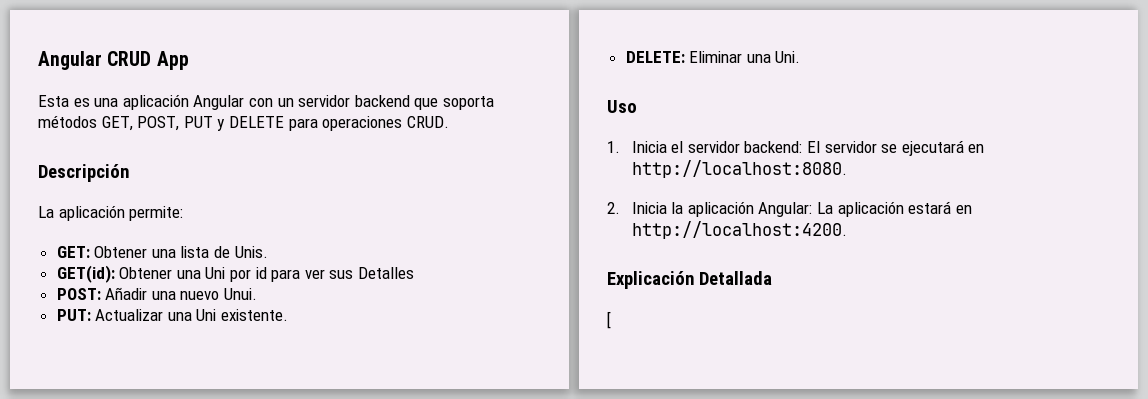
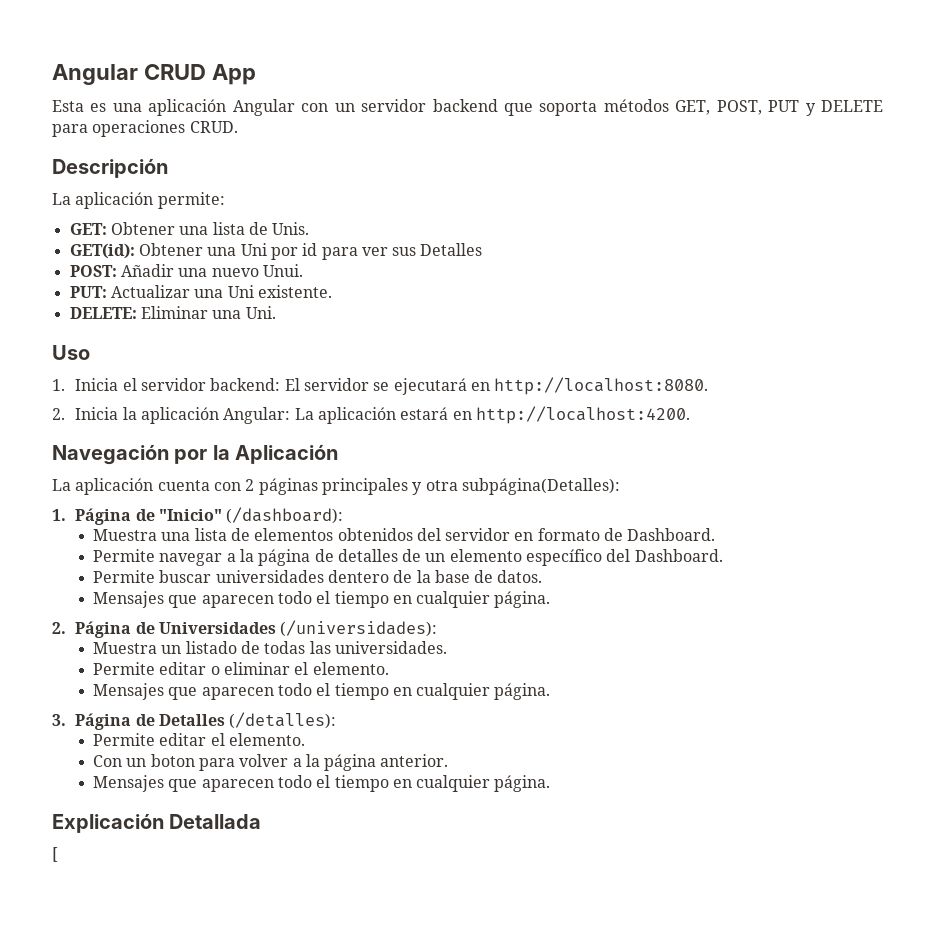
(847, 230) none -> [52,444,339,465] [52,478,620,495] [52,507,344,525] [92,528,716,541] [92,549,723,566] [92,570,543,583] [92,591,551,608] [52,620,438,638] [92,641,447,654] [92,662,389,675] [92,683,551,700] [52,712,337,730] [92,733,305,746] [92,754,449,771] [92,775,551,792] // Navegación por la Aplicación // La aplicación cuenta con 2 páginas principales y otra subpágina(Detalles): // 1. Página de "Inicio" (/dashboard): // Muestra una lista de elementos obtenidos del servidor en formato de Dashboard. // Permite navegar a la página de detalles de un elemento específico del Dashboard. // Permite buscar universidades dentero de la base de datos. // Mensajes que aparecen todo el tiempo en cualquier página. // 2. Página de Universidades (/universidades): // Muestra un listado de todas las universidades. // Permite editar o eliminar el elemento. // Mensajes que aparecen todo el tiempo en cualquier página. // 3. Página de Detalles (/detalles): // Permite editar el elemento. // Con un boton para volver a la página anterior. // Mensajes que aparecen todo el tiempo en cualquier página.

